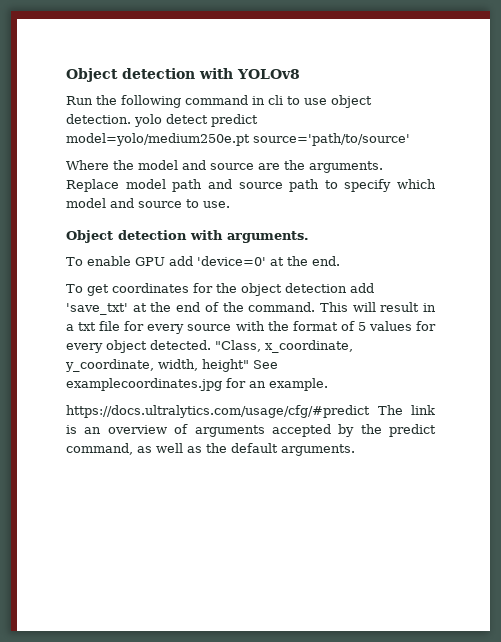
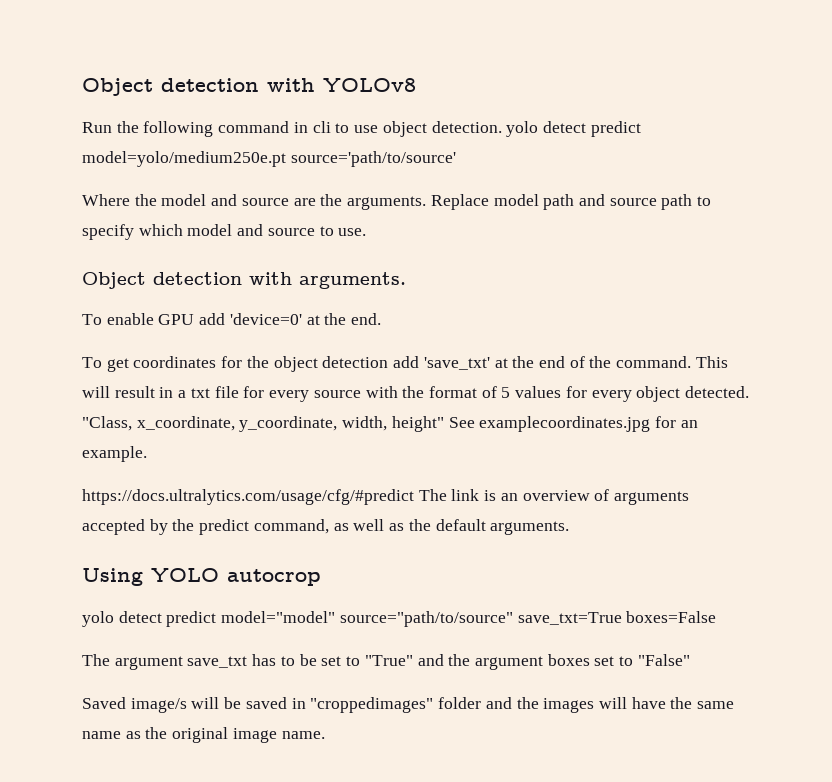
(355, 450) none -> [82,568,321,586] [82,611,717,627] [82,654,690,670] [82,697,735,713] [82,727,325,743] // Using YOLO autocrop // yolo detect predict model="model" source="path/to/source" save_txt=True boxes=False // The argument save_txt has to be set to "True" and the argument boxes set to "False" // Saved image/s will be saved in "croppedimages" folder and the images will have the same name as the original image name.

